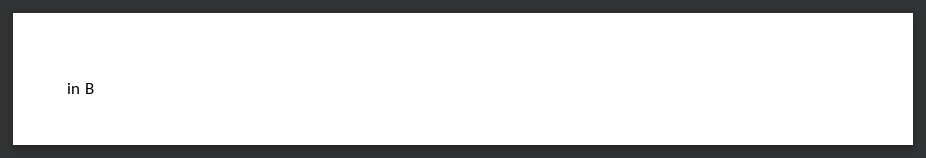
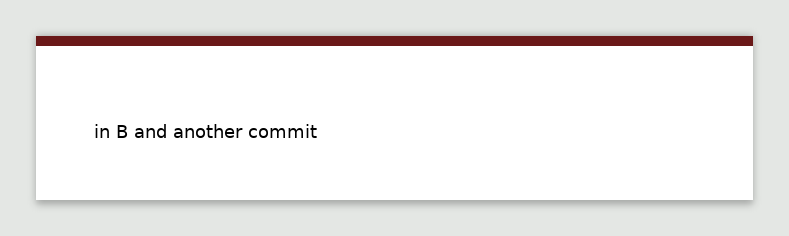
(94, 88) none -> [134,124,317,138] and another commit

